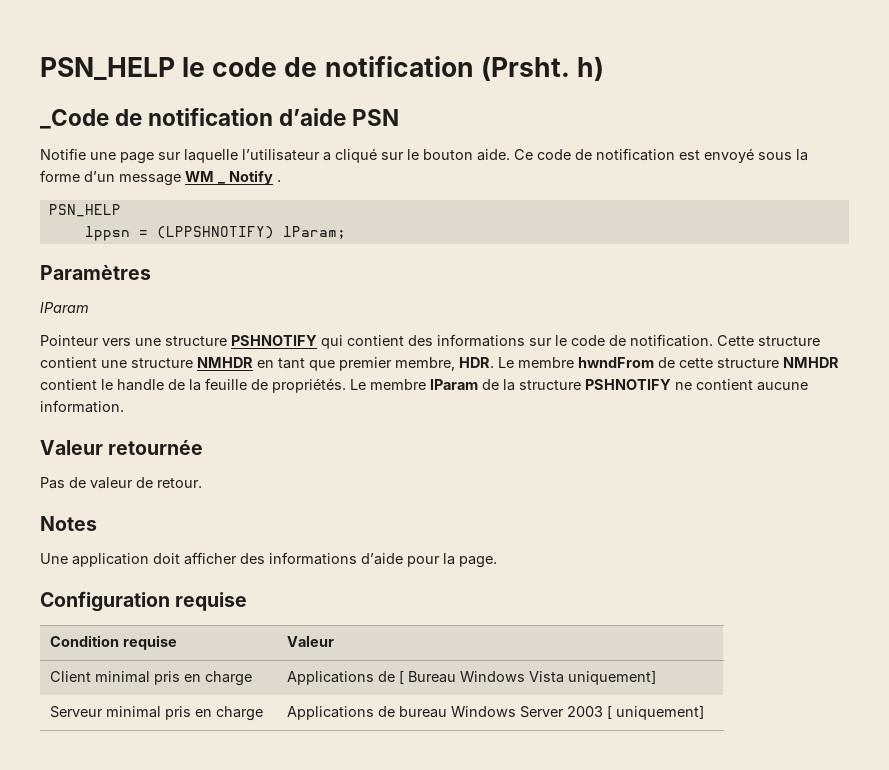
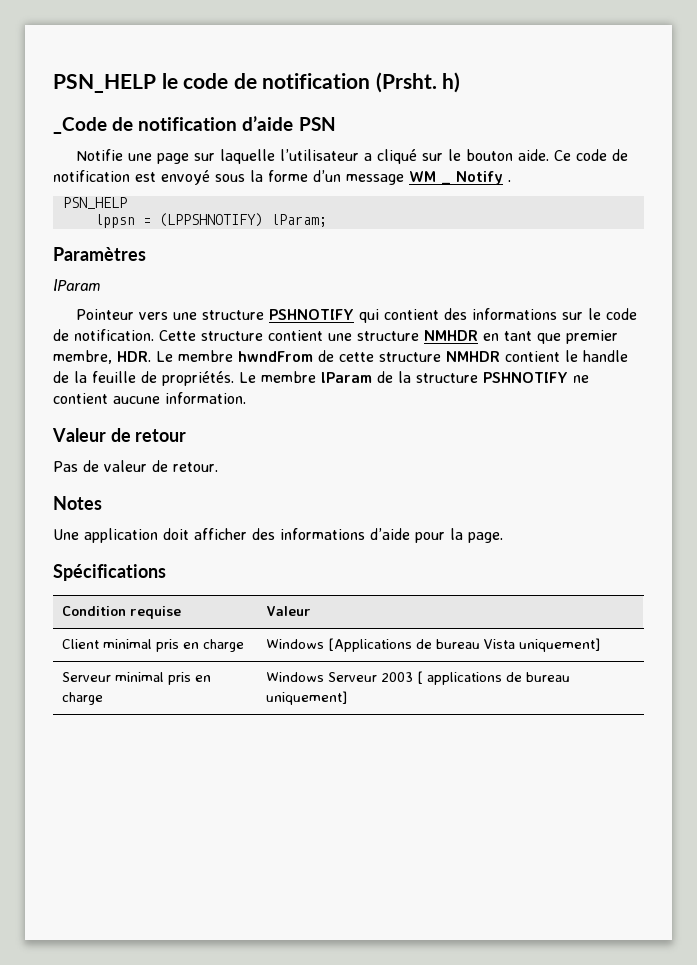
[108,440,204,455] retournée -> [110,428,187,442] de retour
[40,591,248,612] Configuration requise -> [53,564,166,581] Spécifications
[286,670,525,685] Applications de [ Bureau Windows -> [266,638,481,652] Windows [Applications de bureau
[286,705,612,720] Applications de bureau Windows Server 2003 [ -> [266,671,571,685] Windows Serveur 2003 [ applications de bureau

